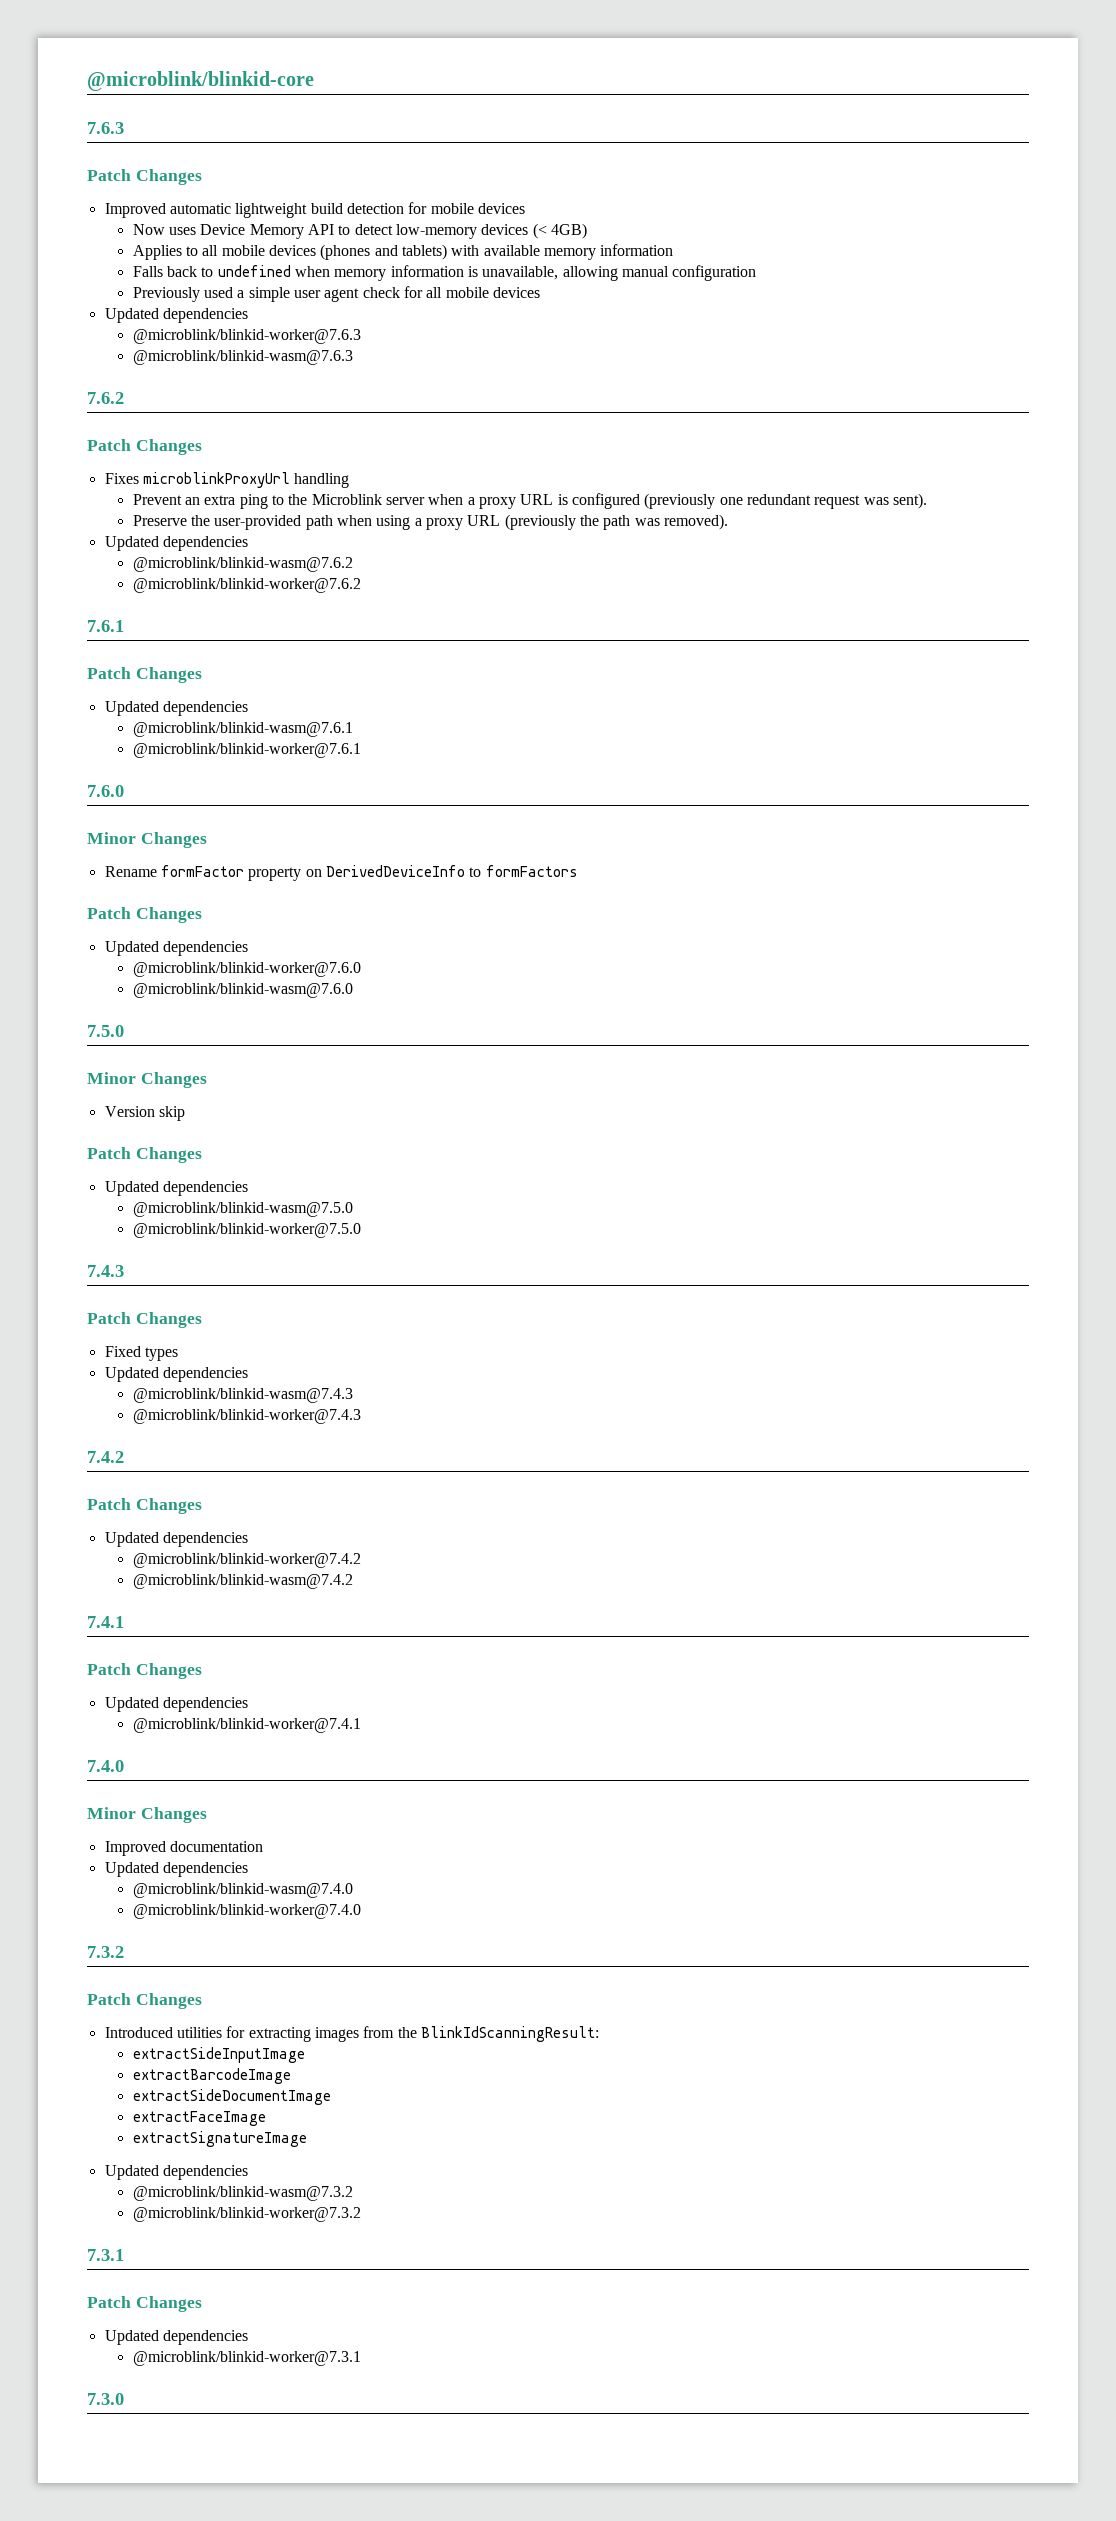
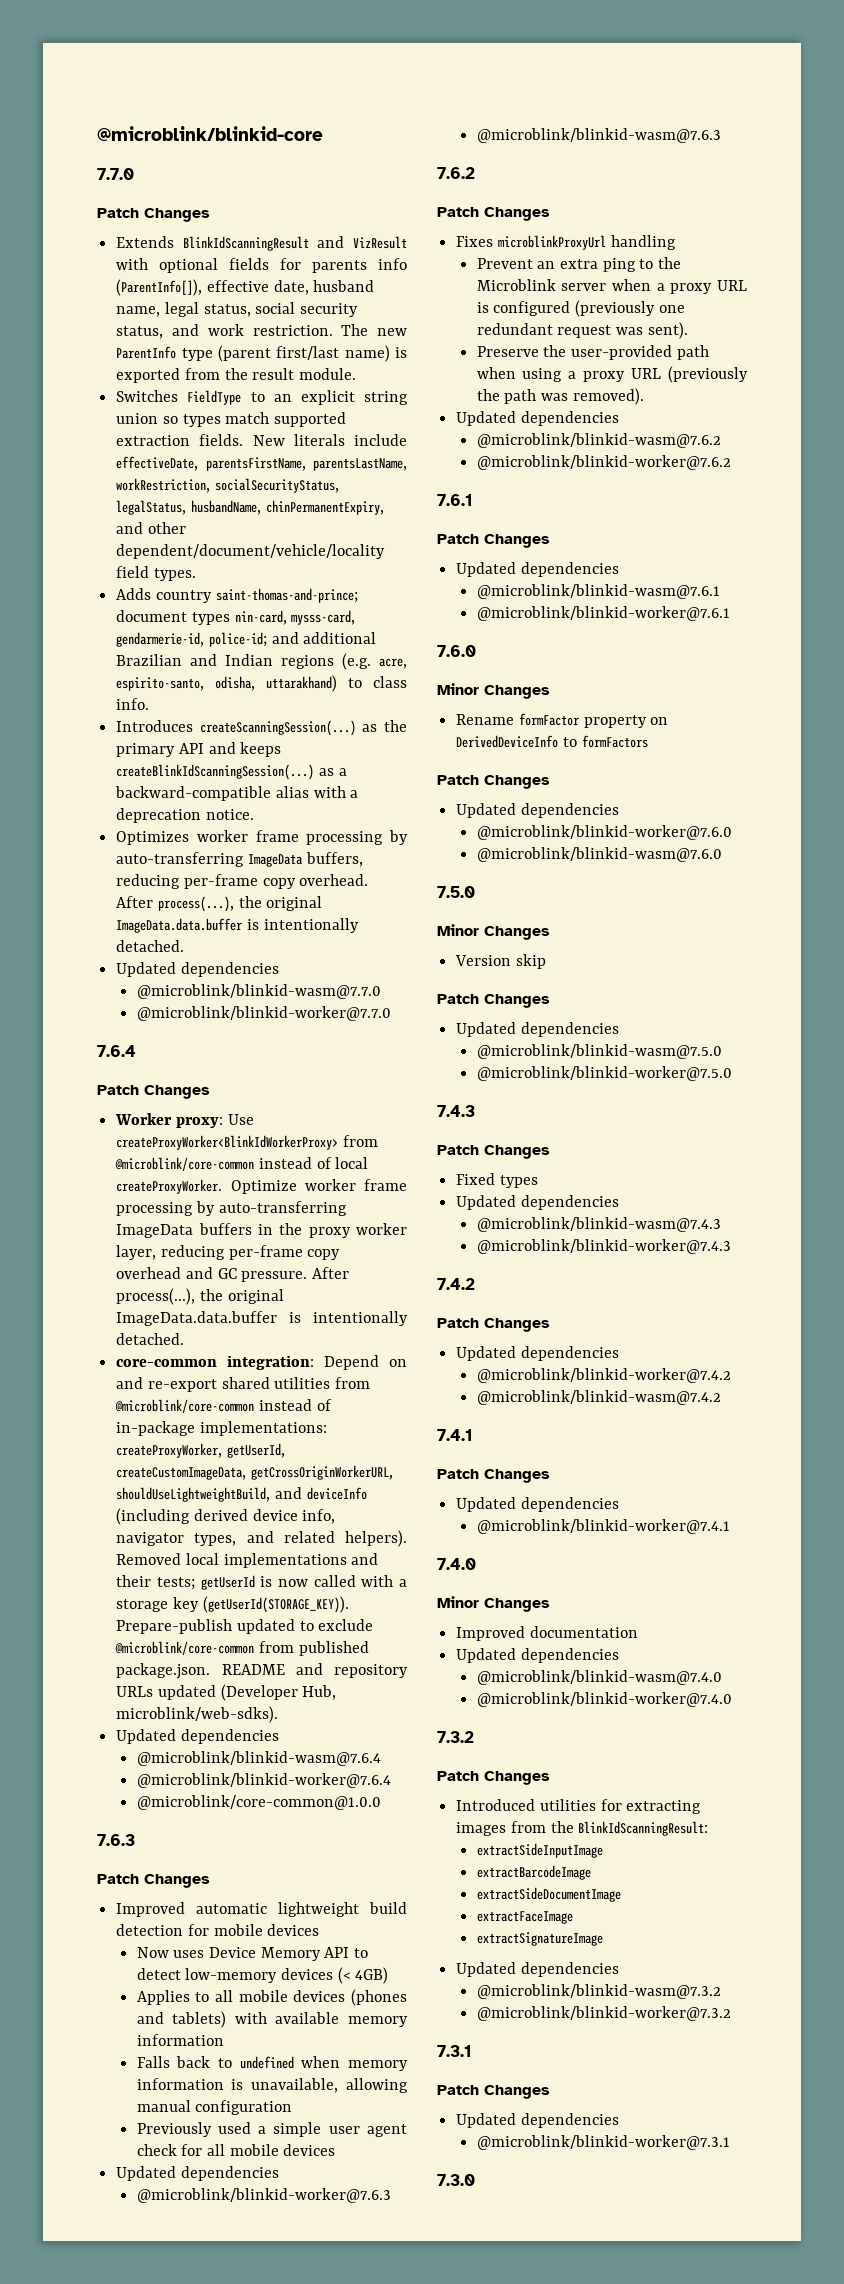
(314, 81) none -> [97,168,134,180] [97,208,210,222] [116,236,407,251] [116,258,407,273] [116,279,375,296] [116,302,359,317] [116,324,407,339] [116,345,407,362] [116,368,357,383] [116,390,408,405] [116,412,347,427] [116,434,407,446] [116,456,407,471] [116,478,339,493] [116,500,384,515] [116,522,186,534] [116,544,386,559] [116,566,196,581] [116,588,358,603] [116,610,356,625] [116,632,377,647] [116,653,407,670] [116,675,407,692] [116,698,150,710] [116,720,407,736] [116,742,282,757] [116,764,347,780] [115,786,359,801] [116,808,254,823] [116,830,408,845] [116,852,363,867] [116,874,369,889] [116,896,323,912] [116,918,359,933] [116,940,185,952] [116,962,279,977] [136,984,381,999] [136,1006,391,1021] [97,1045,136,1057] [97,1085,210,1099] [115,1113,254,1128] [116,1135,378,1150] [115,1157,369,1171] [116,1179,407,1194] [116,1201,347,1216] [116,1223,407,1238] [116,1245,341,1260] [116,1267,350,1282] [116,1288,284,1305] [116,1311,408,1326] [116,1333,185,1345] [116,1355,407,1370] [116,1377,371,1392] [115,1399,332,1413] [116,1421,327,1436] [116,1443,285,1458] [116,1465,393,1480] [116,1487,367,1502] [116,1508,336,1525] [116,1530,407,1547] [116,1553,379,1568] [116,1575,408,1590] [116,1596,349,1613] [116,1619,374,1634] [115,1641,369,1656] [116,1663,408,1679] [116,1684,337,1701] [116,1706,279,1723] [116,1729,279,1744] [136,1751,381,1766] [136,1773,391,1788] [136,1795,381,1810] // 7.7.0 // Patch Changes // Extends BlinkIdScanningResult and VizResult with optional fields for parents info (ParentInfo[]), effective date, husband name, legal status, social security status, and work restriction. The new ParentInfo type (parent first/last name) is exported from the result module. // Switches FieldType to an explicit string union so types match supported extraction fields. New literals include effectiveDate, parentsFirstName, parentsLastName, workRestriction, socialSecurityStatus, legalStatus, husbandName, chinPermanentExpiry, and other dependent/document/vehicle/locality field types. // Adds country saint-thomas-and-prince; document types nin-card, mysss-card, gendarmerie-id, police-id; and additional Brazilian and Indian regions (e.g. acre, espirito-santo, odisha, uttarakhand) to class info. // Introduces createScanningSession(...) as the primary API and keeps createBlinkIdScanningSession(...) as a backward-compatible alias with a deprecation notice. // Optimizes worker frame processing by auto-transferring ImageData buffers, reducing per-frame copy overhead. After process(...), the original ImageData.data.buffer is intentionally detached. // Updated dependencies // @microblink/blinkid-wasm@7.7.0 // @microblink/blinkid-worker@7.7.0 // 7.6.4 // Patch Changes // Worker proxy: Use createProxyWorker<BlinkIdWorkerProxy> from @microblink/core-common instead of local createProxyWorker. Optimize worker frame processing by auto-transferring ImageData buffers in the proxy worker layer, reducing per-frame copy overhead and GC pressure. After process(...), the original ImageData.data.buffer is intentionally detached. // core-common integration: Depend on and re-export shared utilities from @microblink/core-common instead of in-package implementations: createProxyWorker, getUserId, createCustomImageData, getCrossOriginWorkerURL, shouldUseLightweightBuild, and deviceInfo (including derived device info, navigator types, and related helpers). Removed local implementations and their tests; getUserId is now called with a storage key (getUserId(STORAGE_KEY)). Prepare-publish updated to exclude @microblink/core-common from published package.json. README and repository URLs updated (Developer Hub, microblink/web-sdks). // Updated dependencies // @microblink/blinkid-wasm@7.6.4 // @microblink/blinkid-worker@7.6.4 // @microblink/core-common@1.0.0

